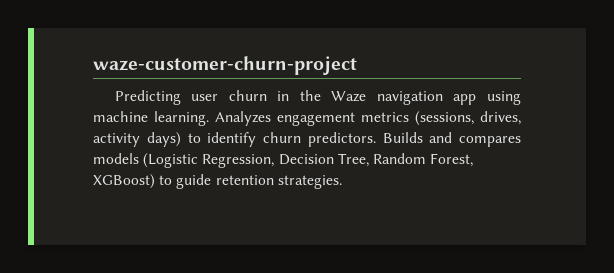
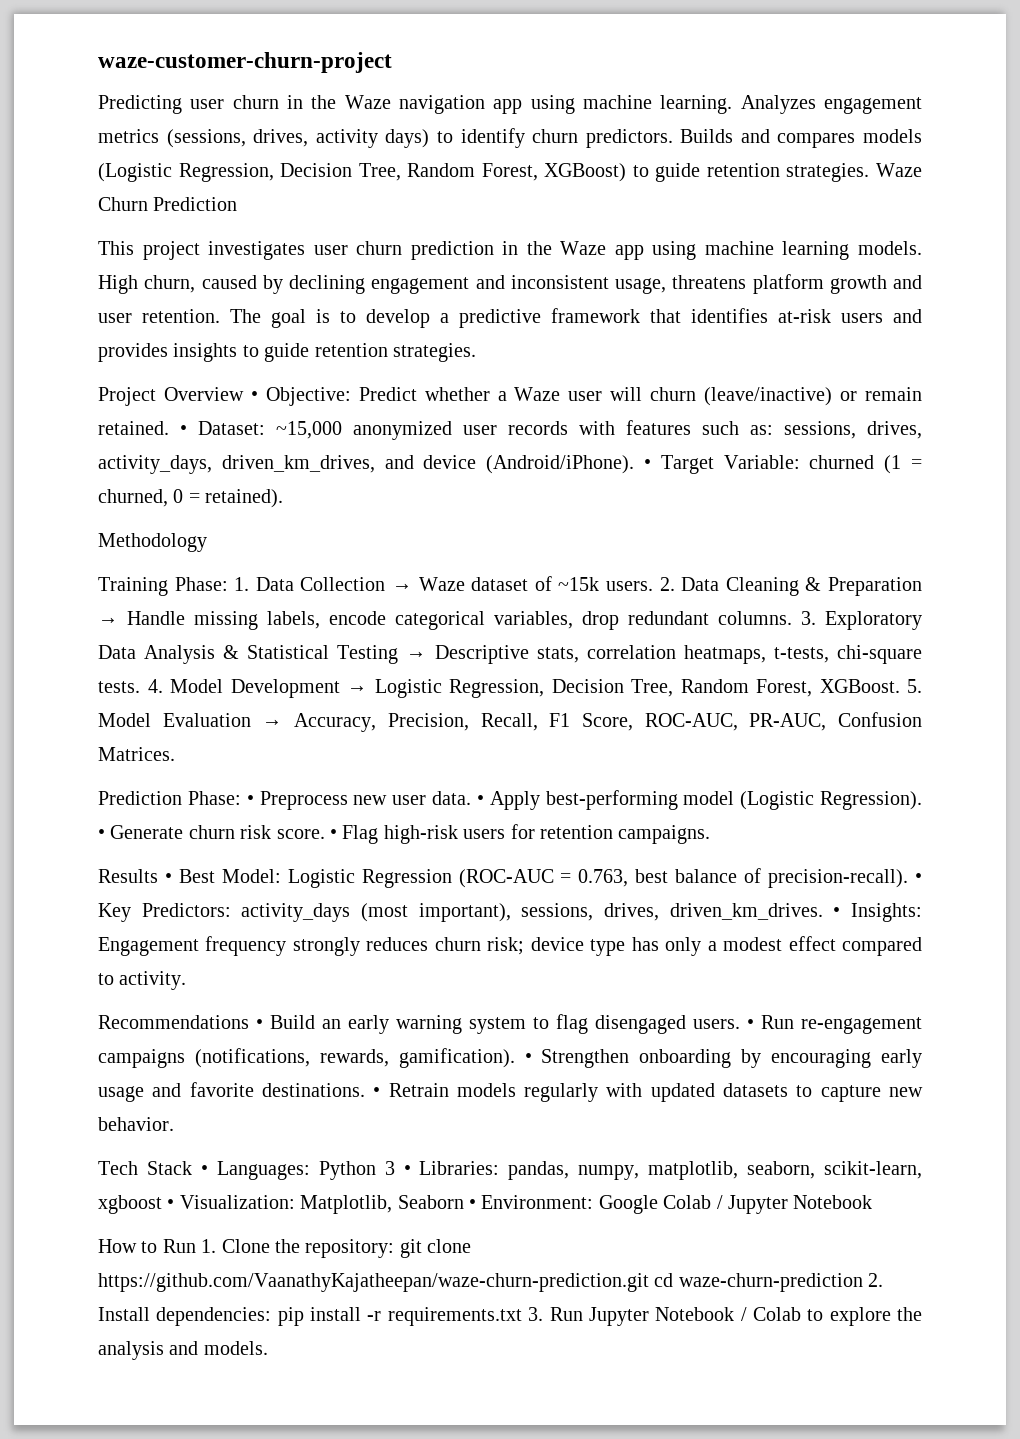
(342, 182) none -> [875,163,922,177] [98,197,238,211] [98,241,922,260] [98,274,922,294] [98,308,922,328] [98,343,476,362] [98,387,922,406] [98,420,922,440] [98,455,922,474] [98,489,284,508] [98,533,207,552] [98,576,923,596] [98,611,922,630] [98,645,922,664] [98,679,922,698] [98,712,922,732] [98,747,175,761] [98,790,922,810] [98,824,711,844] [98,868,922,888] [98,903,922,922] [98,936,922,956] [98,971,187,990] [98,1014,922,1034] [98,1048,923,1068] [98,1082,923,1102] [98,1117,174,1131] [98,1161,922,1180] [98,1195,873,1214] [98,1239,472,1258] [98,1273,884,1292] [98,1307,922,1326] [98,1341,268,1360] Waze Churn Prediction // This project investigates user churn prediction in the Waze app using machine learning models. High churn, caused by declining engagement and inconsistent usage, threatens platform growth and user retention. The goal is to develop a predictive framework that identifies at-risk users and provides insights to guide retention strategies. // Project Overview • Objective: Predict whether a Waze user will churn (leave/inactive) or remain retained. • Dataset: ~15,000 anonymized user records with features such as: sessions, drives, activity_days, driven_km_drives, and device (Android/iPhone). • Target Variable: churned (1 = churned, 0 = retained). // Methodology // Training Phase: 1. Data Collection → Waze dataset of ~15k users. 2. Data Cleaning & Preparation → Handle missing labels, encode categorical variables, drop redundant columns. 3. Exploratory Data Analysis & Statistical Testing → Descriptive stats, correlation heatmaps, t-tests, chi-square tests. 4. Model Development → Logistic Regression, Decision Tree, Random Forest, XGBoost. 5. Model Evaluation → Accuracy, Precision, Recall, F1 Score, ROC-AUC, PR-AUC, Confusion Matrices. // Prediction Phase: • Preprocess new user data. • Apply best-performing model (Logistic Regression). • Generate churn risk score. • Flag high-risk users for retention campaigns. // Results • Best Model: Logistic Regression (ROC-AUC = 0.763, best balance of precision-recall). • Key Predictors: activity_days (most important), sessions, drives, driven_km_drives. • Insights: Engagement frequency strongly reduces churn risk; device type has only a modest effect compared to activity. // Recommendations • Build an early warning system to flag disengaged users. • Run re-engagement campaigns (notifications, rewards, gamification). • Strengthen onboarding by encouraging early usage and favorite destinations. • Retrain models regularly with updated datasets to capture new behavior. // Tech Stack • Languages: Python 3 • Libraries: pandas, numpy, matplotlib, seaborn, scikit-learn, xgboost • Visualization: Matplotlib, Seaborn • Environment: Google Colab / Jupyter Notebook // How to Run 1. Clone the repository: git clone https://github.com/VaanathyKajatheepan/waze-churn-prediction.git cd waze-churn-prediction 2. Install dependencies: pip install -r requirements.txt 3. Run Jupyter Notebook / Colab to explore the analysis and models.

